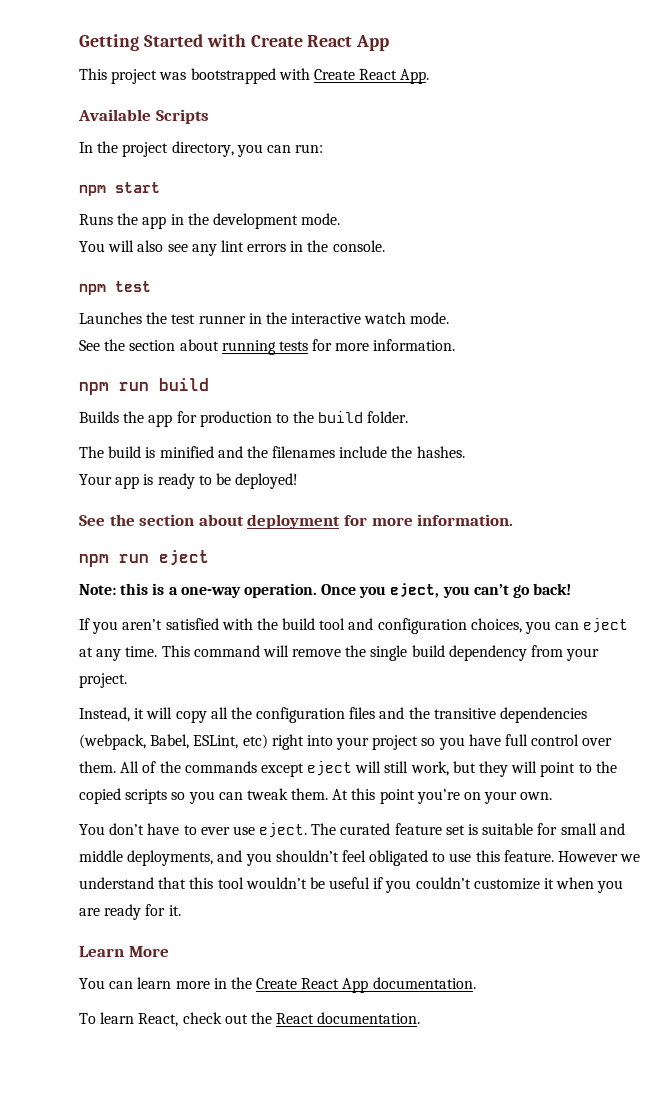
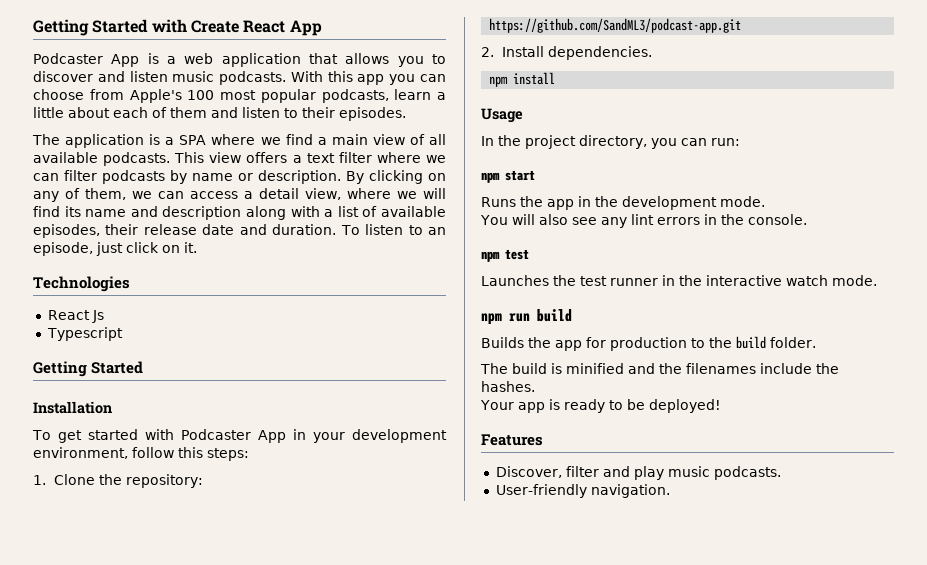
[79,68,430,84] [78,109,209,124] This project was bootstrapped with Create React App. // Available Scripts -> [33,53,446,67] [33,71,446,85] [33,89,446,103] [33,107,406,121] [32,134,446,148] [33,152,446,166] [33,170,446,184] [33,188,446,202] [33,206,447,220] [33,224,446,238] [33,242,197,256] [33,276,130,292] [47,310,104,323] [46,327,123,341] [33,361,144,377] [33,401,112,414] [32,429,447,443] [33,447,249,461] [33,474,204,488] [489,18,742,33] [481,46,653,60] [489,72,556,87] [481,108,523,123] Podcaster App is a web application that allows you to discover and listen music podcasts. With this app you can choose from Apple's 100 most popular podcasts, learn a little about each of them and listen to their episodes. // The application is a SPA where we find a main view of all available podcasts. This view offers a text filter where we can filter podcasts by name or description. By clicking on any of them, we can access a detail view, where we will find its name and description along with a list of available episodes, their release date and duration. To listen to an episode, just click on it. // Technologies // React Js // Typescript // Getting Started // Installation // To get started with Podcaster App in your development environment, follow this steps: // 1. Clone the repository: // https://github.com/SandML3/podcast-app.git // 2. Install dependencies. // npm install // Usage
[79,339,456,355] // See the section about running tests for more information. -> (877, 280) none
[79,514,514,529] [79,550,209,567] [79,583,572,598] [79,618,629,634] [79,645,600,661] [79,673,127,688] [79,707,588,723] [79,734,613,750] [79,761,617,777] [79,788,553,804] [79,823,625,838] [79,850,641,866] [79,877,624,893] [79,904,181,920] [79,946,169,957] [79,977,476,993] [79,1012,421,1027] See the section about deployment for more information. // npm run eject // Note: this is a one-way operation. Once you eject, you can’t go back! // If you aren’t satisfied with the build tool and configuration choices, you can eject at any time. This command will remove the single build dependency from your project. // Instead, it will copy all the configuration files and the transitive dependencies (webpack, Babel, ESLint, etc) right into your project so you have full control over them. All of the commands except eject will still work, but they will point to the copied scripts so you can tweak them. At this point you’re on your own. // You don’t have to ever use eject. The curated feature set is suitable for small and middle deployments, and you shouldn’t feel obligated to use this feature. However we understand that this tool wouldn’t be useful if you couldn’t customize it when you are ready for it. // Learn More // You can learn more in the Create React App documentation. // To learn React, check out the React documentation. -> [481,434,543,446] [495,466,781,480] [495,484,670,498] Features // Discover, filter and play music podcasts. // User-friendly navigation.

